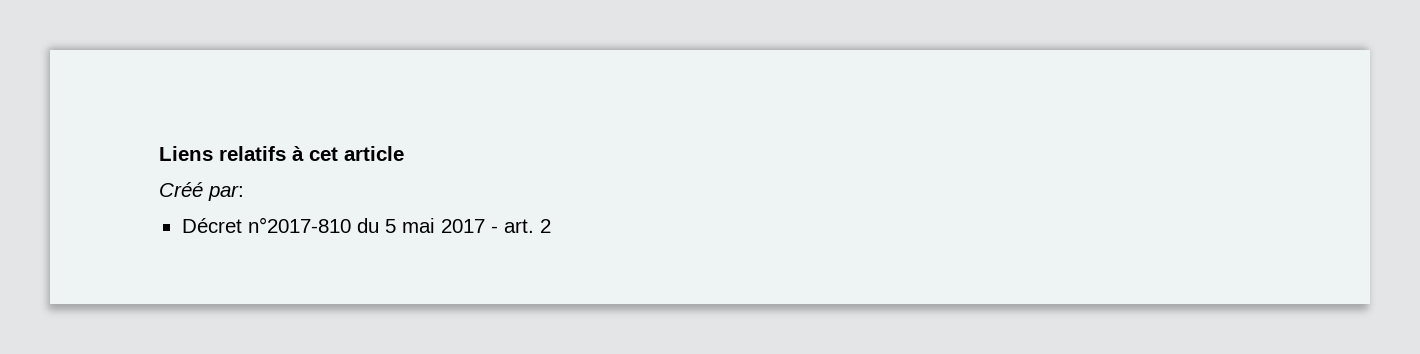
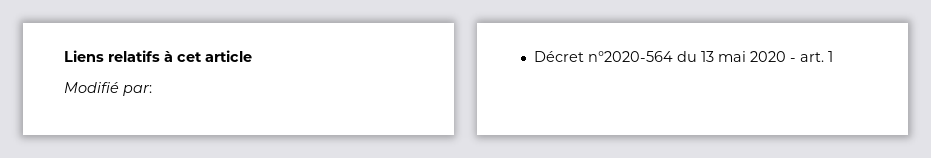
[159,182,203,197] Créé -> [64,82,119,93] Modifié
[247,217,485,233] n°2017-810 du 5 mai 2017 -> [587,51,786,62] n°2020-564 du 13 mai 2020
[539,219,551,233] 2 -> [827,51,833,62] 1

